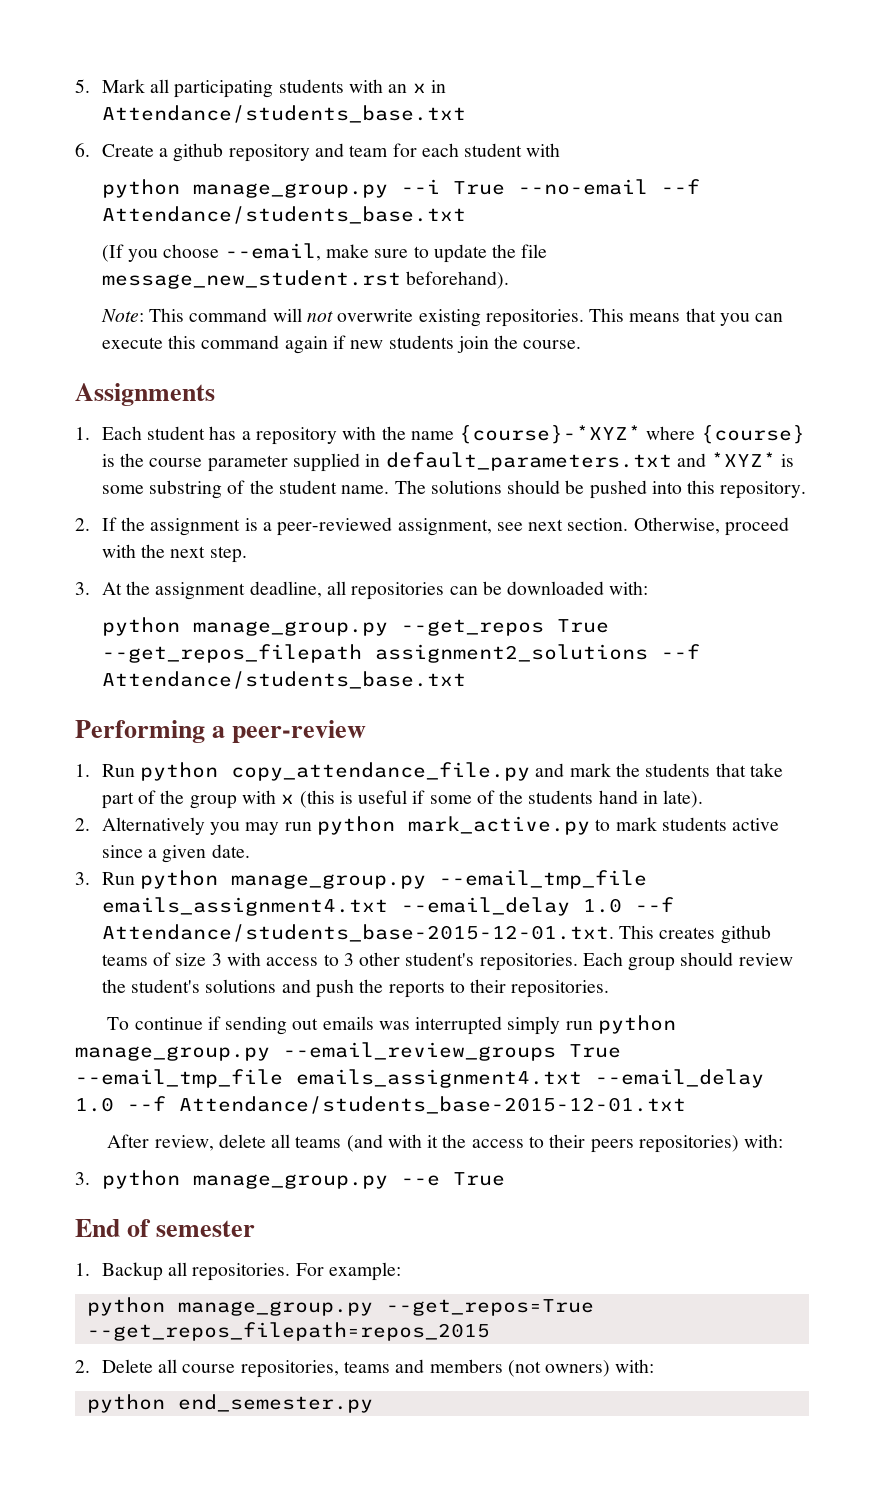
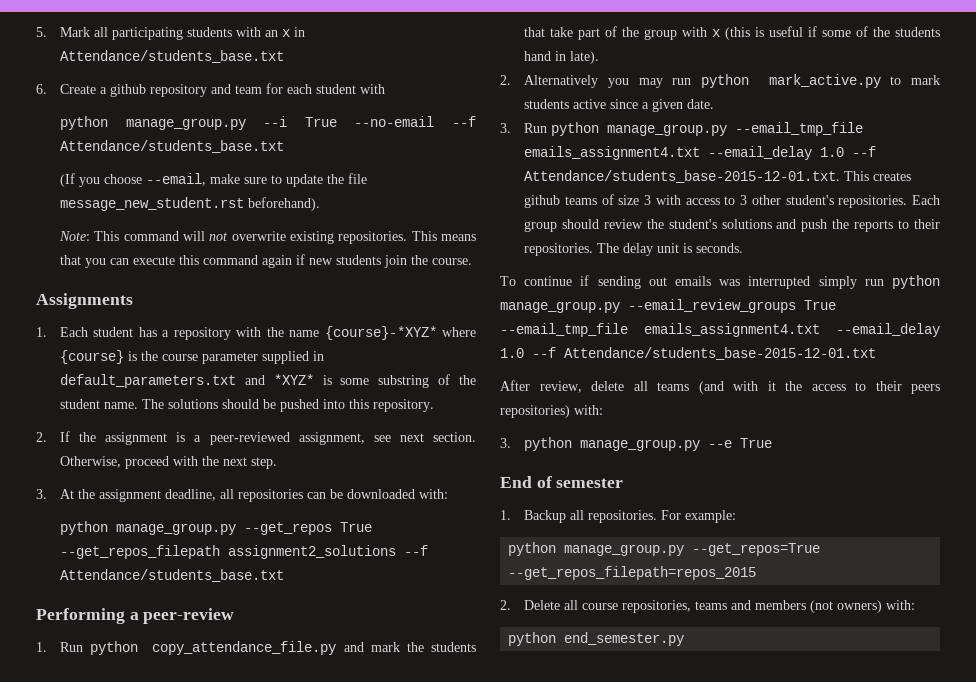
(610, 989) none -> [597,243,744,256] The delay unit is seconds.

